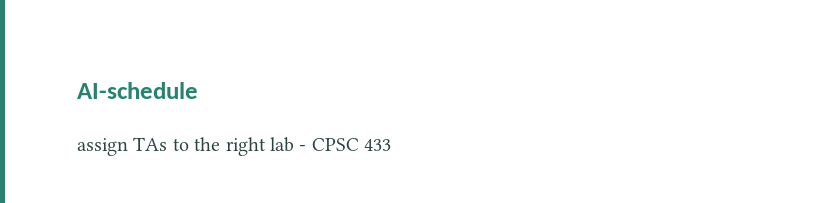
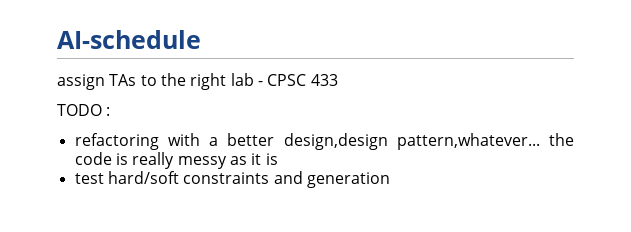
(392, 145) none -> [57,104,111,116] [74,133,574,150] [74,152,278,169] [74,171,390,188] // TODO : // refactoring with a better design,design pattern,whatever... the code is really messy as it is // test hard/soft constraints and generation

